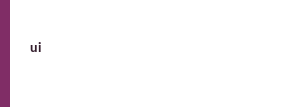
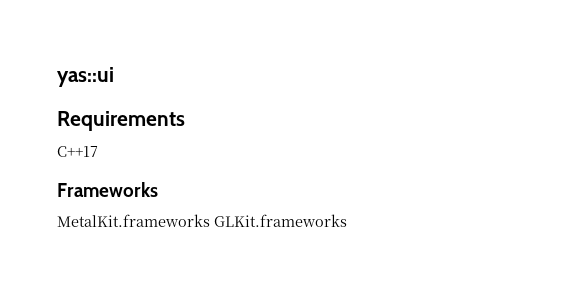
[30,42,41,52] ui -> [57,67,114,87] [57,111,185,131] [57,146,98,157] [57,182,158,197] [57,214,347,227] yas::ui // Requirements // C++17 // Frameworks // MetalKit.frameworks GLKit.frameworks

